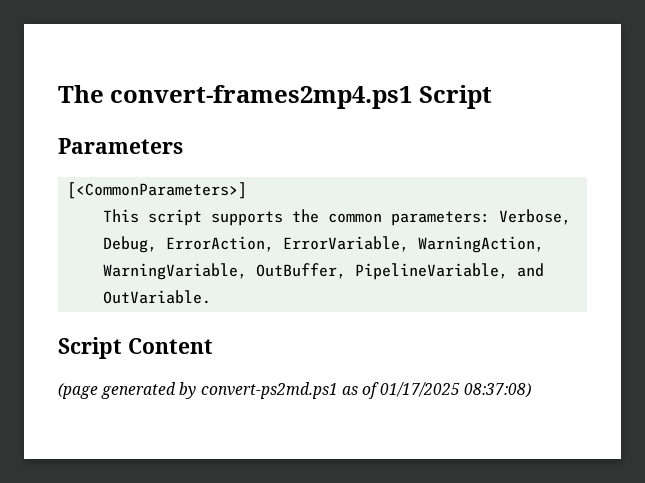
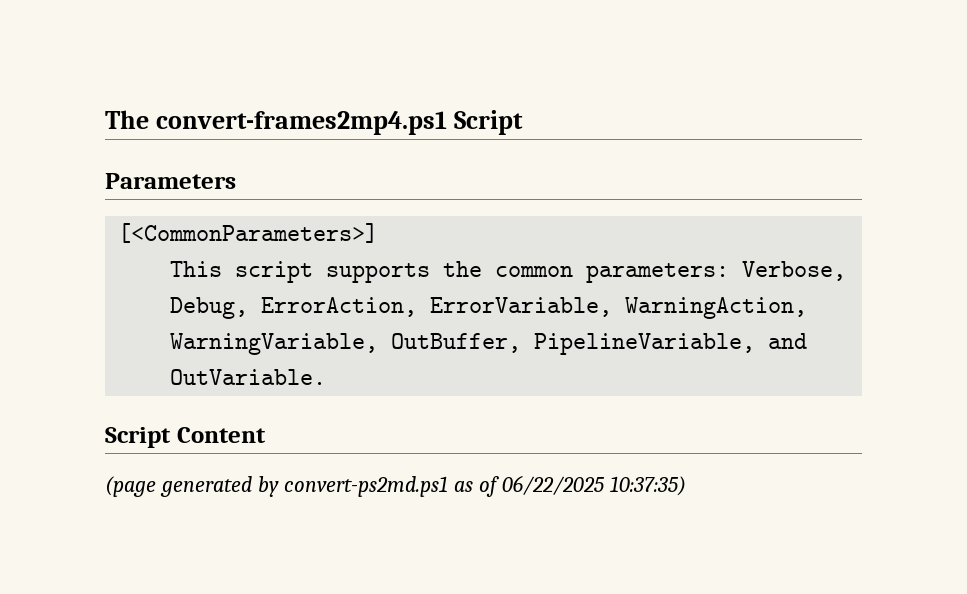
[380,382,532,398] 01/17/2025 08:37:08) -> [501,475,686,496] 06/22/2025 10:37:35)

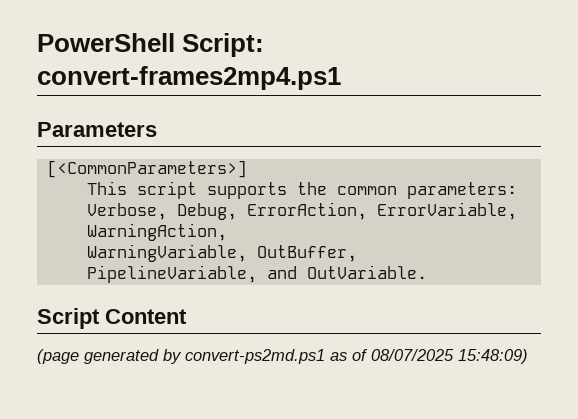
[105,110,149,129] The -> [37,33,265,57] PowerShell Script:
[453,110,523,135] Script -> (341, 78) none
[501,475,686,496] 06/22/2025 10:37:35) -> [371,349,528,364] 08/07/2025 15:48:09)

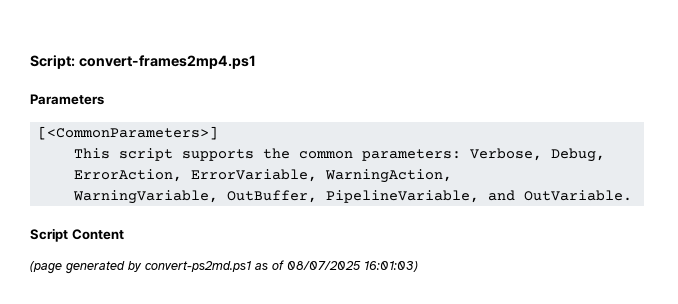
[37,33,175,52] PowerShell -> (30, 62) none
[458,349,528,364] 15:48:09) -> [364,261,418,272] 16:01:03)

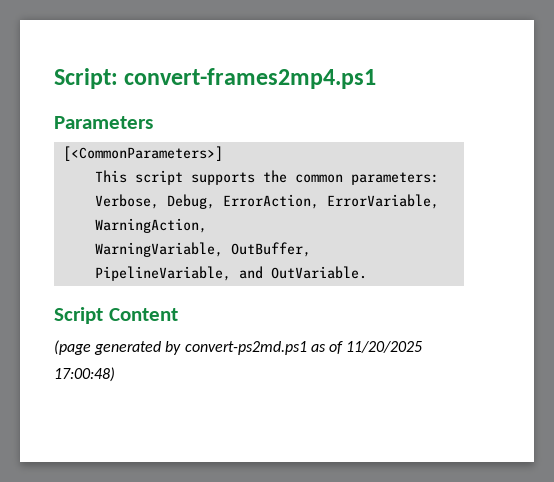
[287,261,418,272] 08/07/2025 16:01:03) -> [346,341,423,353] [54,367,115,382] 11/20/2025 17:00:48)

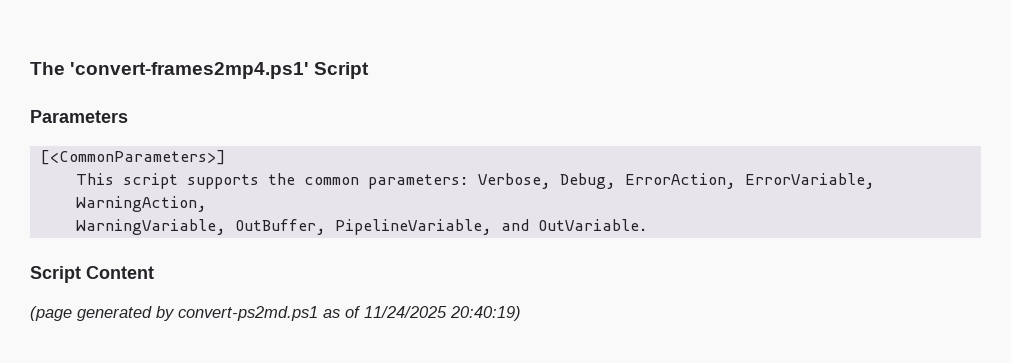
[54,68,377,89] Script: convert-frames2mp4.ps1 -> [30,62,370,79] The 'convert-frames2mp4.ps1' Script
[346,341,423,353] [54,367,115,382] 11/20/2025 17:00:48) -> [364,306,521,321] 11/24/2025 20:40:19)

